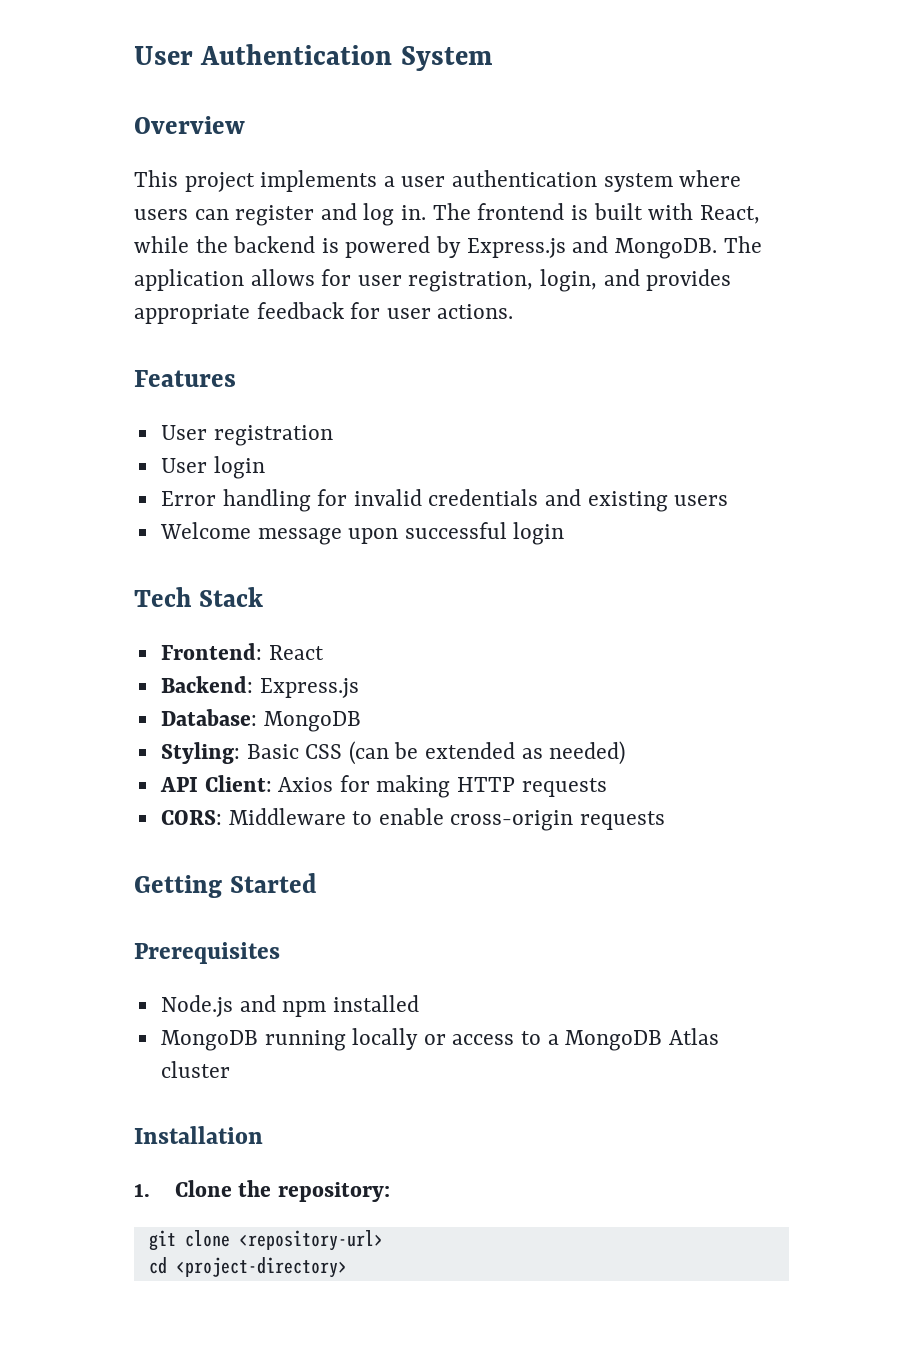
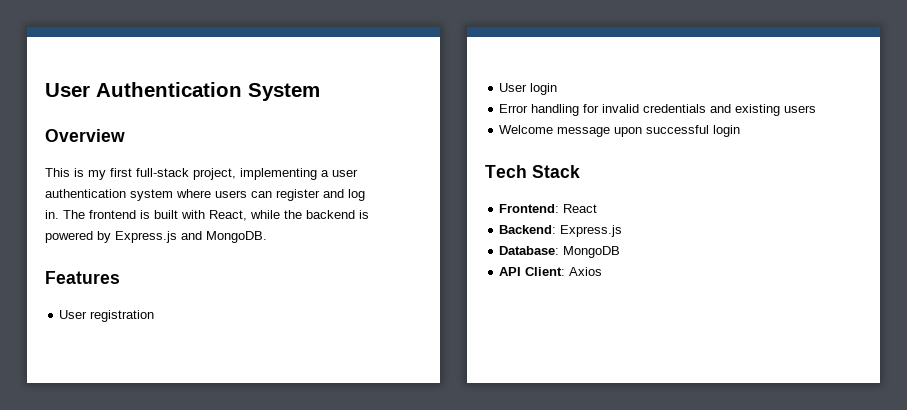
[184,170,378,192] project implements -> [74,168,317,180] is my first full-stack project, implementing
[723,236,762,253] [134,269,732,292] [134,302,514,324] The application allows for user registration, login, and provides appropriate feedback for user actions. -> (267, 237) none
[160,741,626,765] [159,775,607,798] [160,808,666,831] [134,873,317,898] [134,942,280,964] [160,995,419,1017] [160,1028,719,1051] [160,1061,230,1078] [134,1126,263,1144] [134,1180,391,1202] [148,1230,383,1251] [148,1257,347,1278] Styling: Basic CSS (can be extended as needed) // API Client: Axios for making HTTP requests // CORS: Middleware to enable cross-origin requests // Getting Started // Prerequisites // Node.js and npm installed // MongoDB running locally or access to a MongoDB Atlas cluster // Installation // 1. Clone the repository: // git clone <repository-url> // cd <project-directory> -> [499,267,603,276] API Client: Axios

